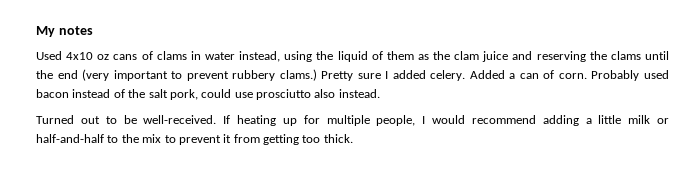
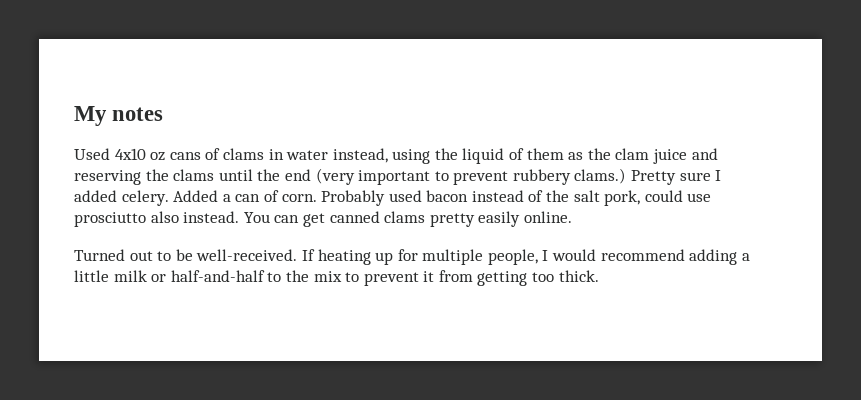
(380, 93) none -> [243,211,572,227] You can get canned clams pretty easily online.

